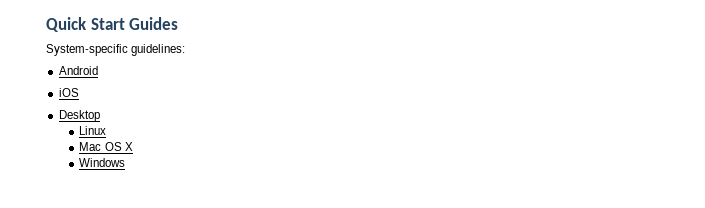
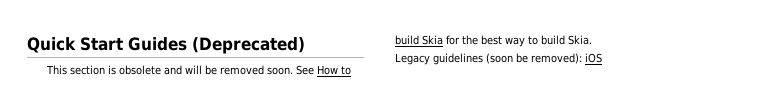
[46,44,186,56] [58,66,98,75] [58,88,79,97] [58,110,100,122] [79,126,107,135] [79,142,133,151] [79,158,126,167] // System-specific guidelines: // Android // iOS // Desktop // Linux // Mac OS X // Windows -> [192,37,305,54] [45,65,351,75] [395,35,592,47] [395,53,602,65] (Deprecated) // This section is obsolete and will be removed soon. See How to build Skia for the best way to build Skia. // Legacy guidelines (soon be removed): iOS

